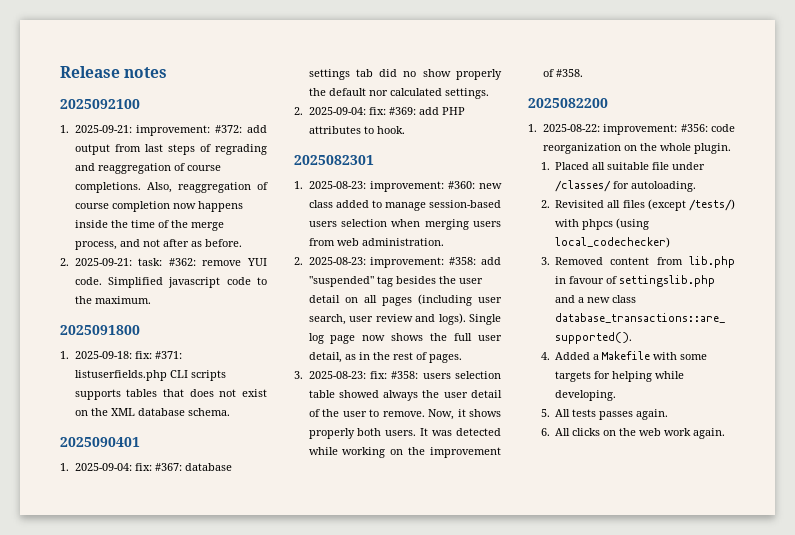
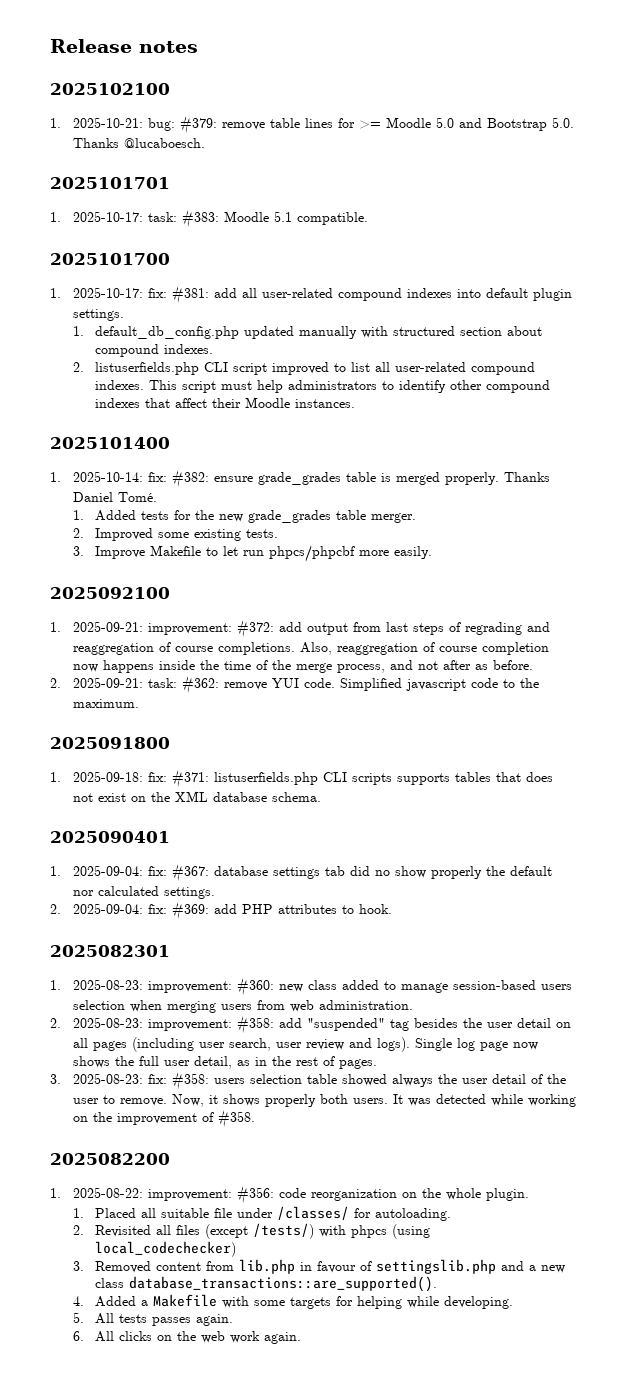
(168, 72) none -> [50,83,170,95] [50,116,574,134] [72,138,205,148] [50,177,170,189] [50,210,368,228] [50,253,170,265] [50,286,572,304] [72,309,124,321] [72,326,543,339] [95,344,214,357] [72,362,536,375] [95,380,551,393] [95,397,356,408] [50,437,170,449] [50,470,550,488] [72,492,157,502] [72,510,417,523] [72,528,279,541] [72,545,433,562] // 2025102100 // 1. 2025-10-21: bug: #379: remove table lines for >= Moodle 5.0 and Bootstrap 5.0. Thanks @lucaboesch. // 2025101701 // 1. 2025-10-17: task: #383: Moodle 5.1 compatible. // 2025101700 // 1. 2025-10-17: fix: #381: add all user-related compound indexes into default plugin settings. // 1. default_db_config.php updated manually with structured section about compound indexes. // 2. listuserfields.php CLI script improved to list all user-related compound indexes. This script must help administrators to identify other compound indexes that affect their Moodle instances. // 2025101400 // 1. 2025-10-14: fix: #382: ensure grade_grades table is merged properly. Thanks Daniel Tomé. // 1. Added tests for the new grade_grades table merger. // 2. Improved some existing tests. // 3. Improve Makefile to let run phpcs/phpcbf more easily.

